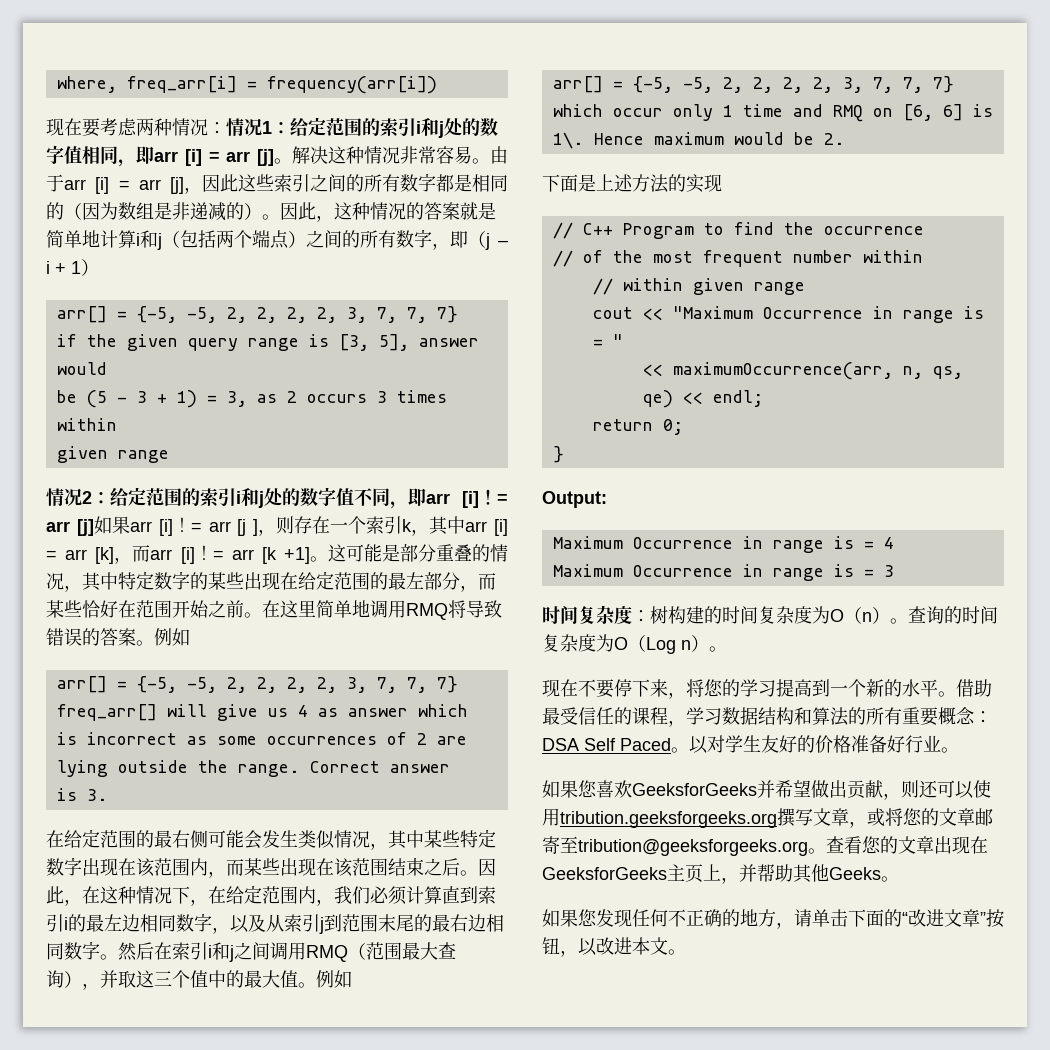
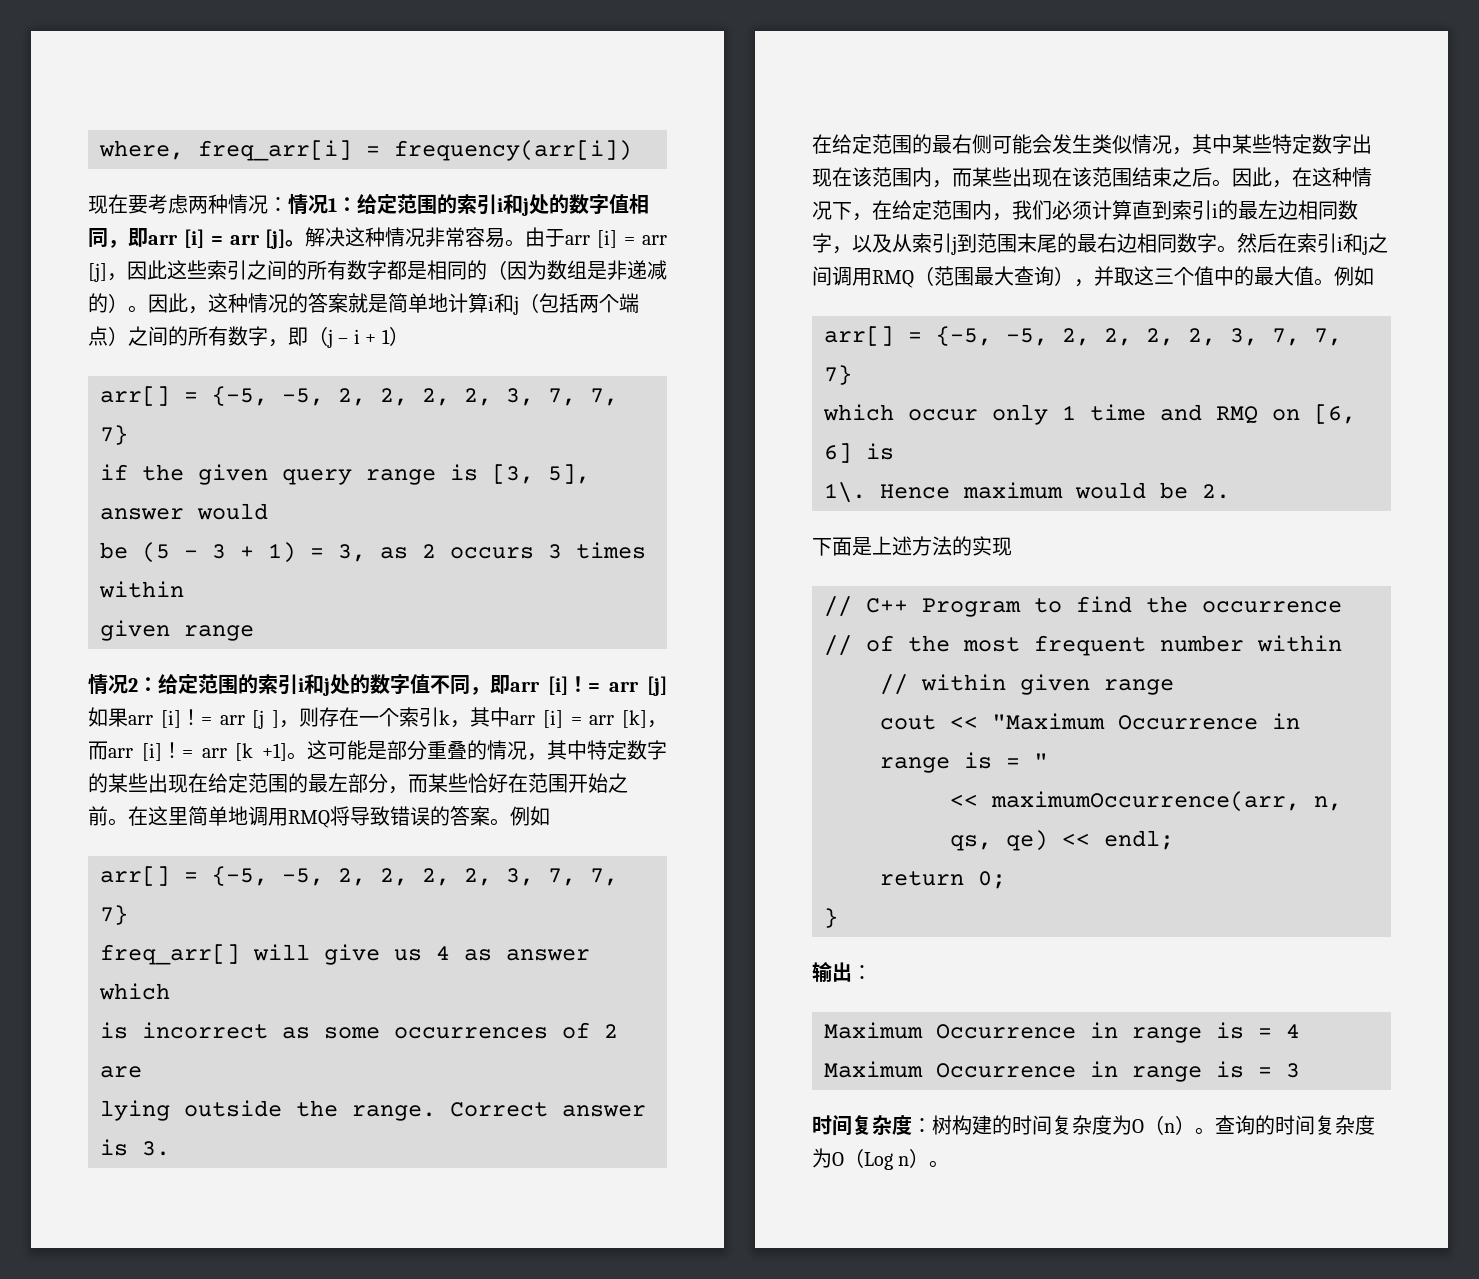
[542,491,607,508] Output: -> [812,962,872,982] 输出：
[542,679,992,699] [542,707,992,727] [542,735,959,754] [542,780,991,800] [542,808,993,828] [542,836,988,856] [542,864,899,884] [542,909,1004,929] [542,937,686,957] // 现在不要停下来，将您的学习提高到一个新的水平。借助最受信任的课程，学习数据结构和算法的所有重要概念：DSA Self Paced。以对学生友好的价格准备好行业。 // 如果您喜欢GeeksforGeeks并希望做出贡献，则还可以使用tribution.geeksforgeeks.org撰写文章，或将您的文章邮寄至tribution@geeksforgeeks.org。查看您的文章出现在GeeksforGeeks主页上，并帮助其他Geeks。 // 如果您发现任何不正确的地方，请单击下面的“改进文章”按钮，以改进本文。 -> (950, 1164) none

